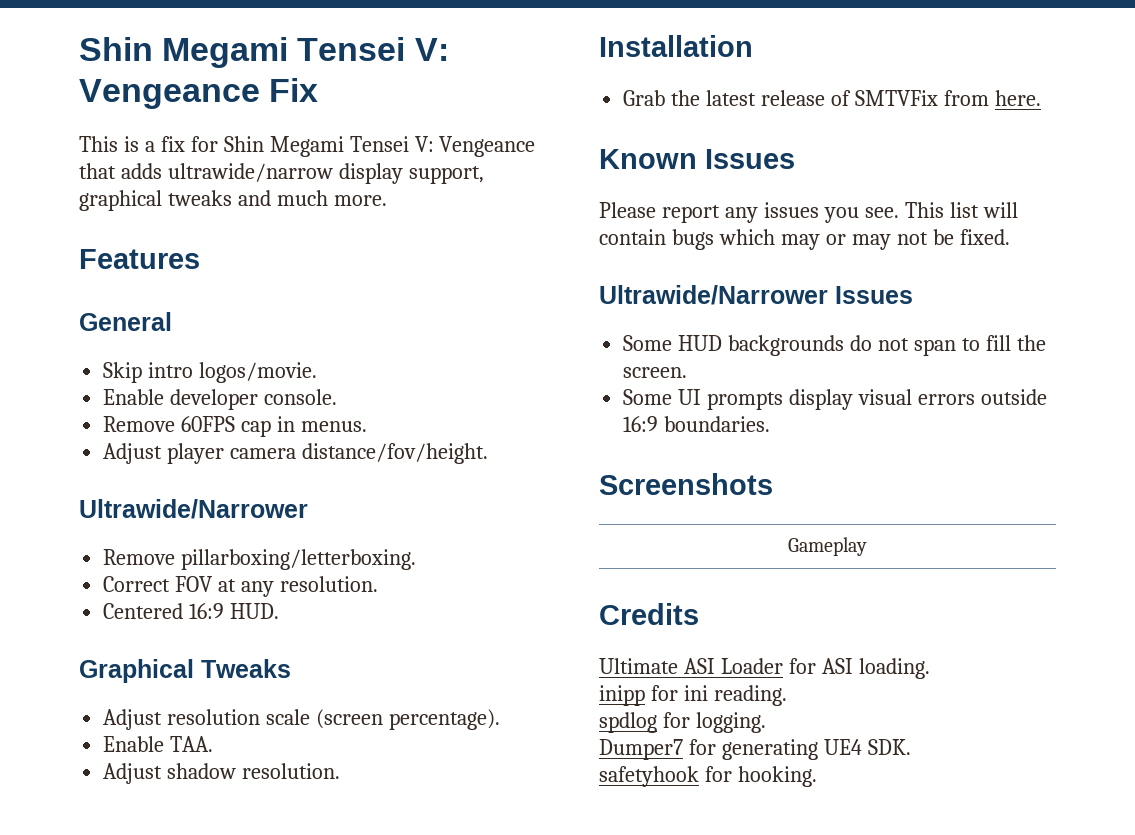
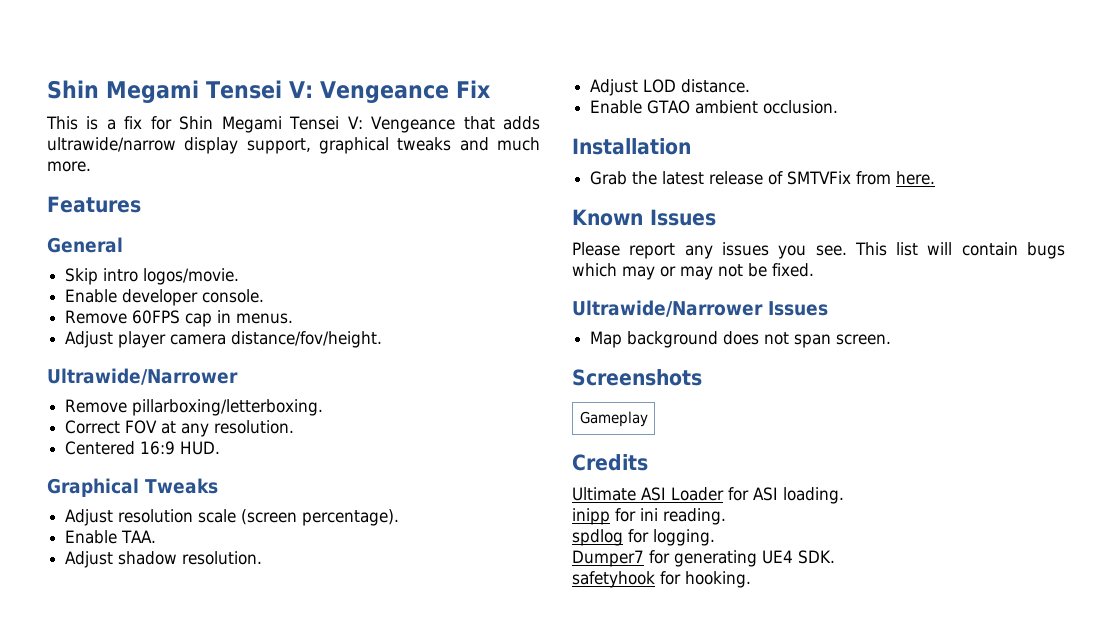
(341, 771) none -> [590,79,751,96] [590,100,839,114] // Adjust LOD distance. // Enable GTAO ambient occlusion.
[623,335,1046,356] [623,367,688,378] [623,389,1047,410] [623,416,771,432] Some HUD backgrounds do not span to fill the screen. // Some UI prompts display visual errors outside 16:9 boundaries. -> [590,331,892,348] Map background does not span screen.

